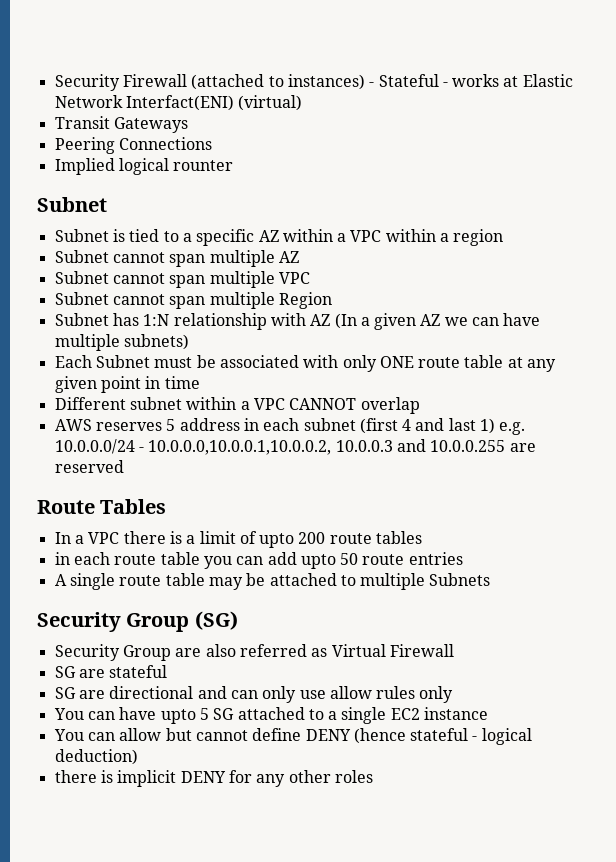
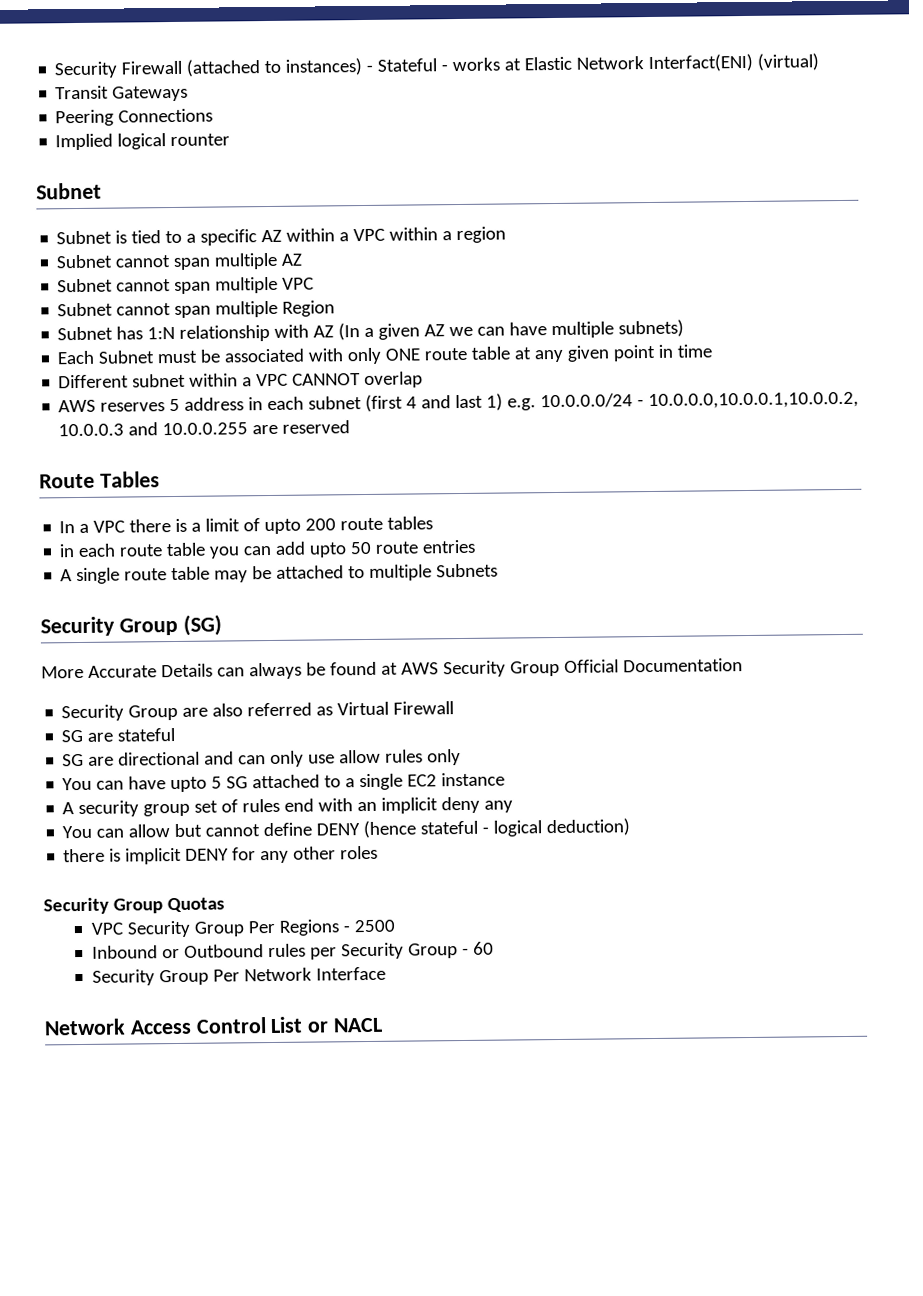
(238, 620) none -> [41,658,743,680] // More Accurate Details can always be found at AWS Security Group Official Documentation
(489, 713) none -> [62,796,514,818] // A security group set of rules end with an implicit deny any
(373, 776) none -> [43,897,225,915] [90,919,395,938] [91,941,494,960] [91,966,386,986] [44,1016,384,1036] // Security Group Quotas // VPC Security Group Per Regions - 2500 // Inbound or Outbound rules per Security Group - 60 // Security Group Per Network Interface // Network Access Control List or NACL

